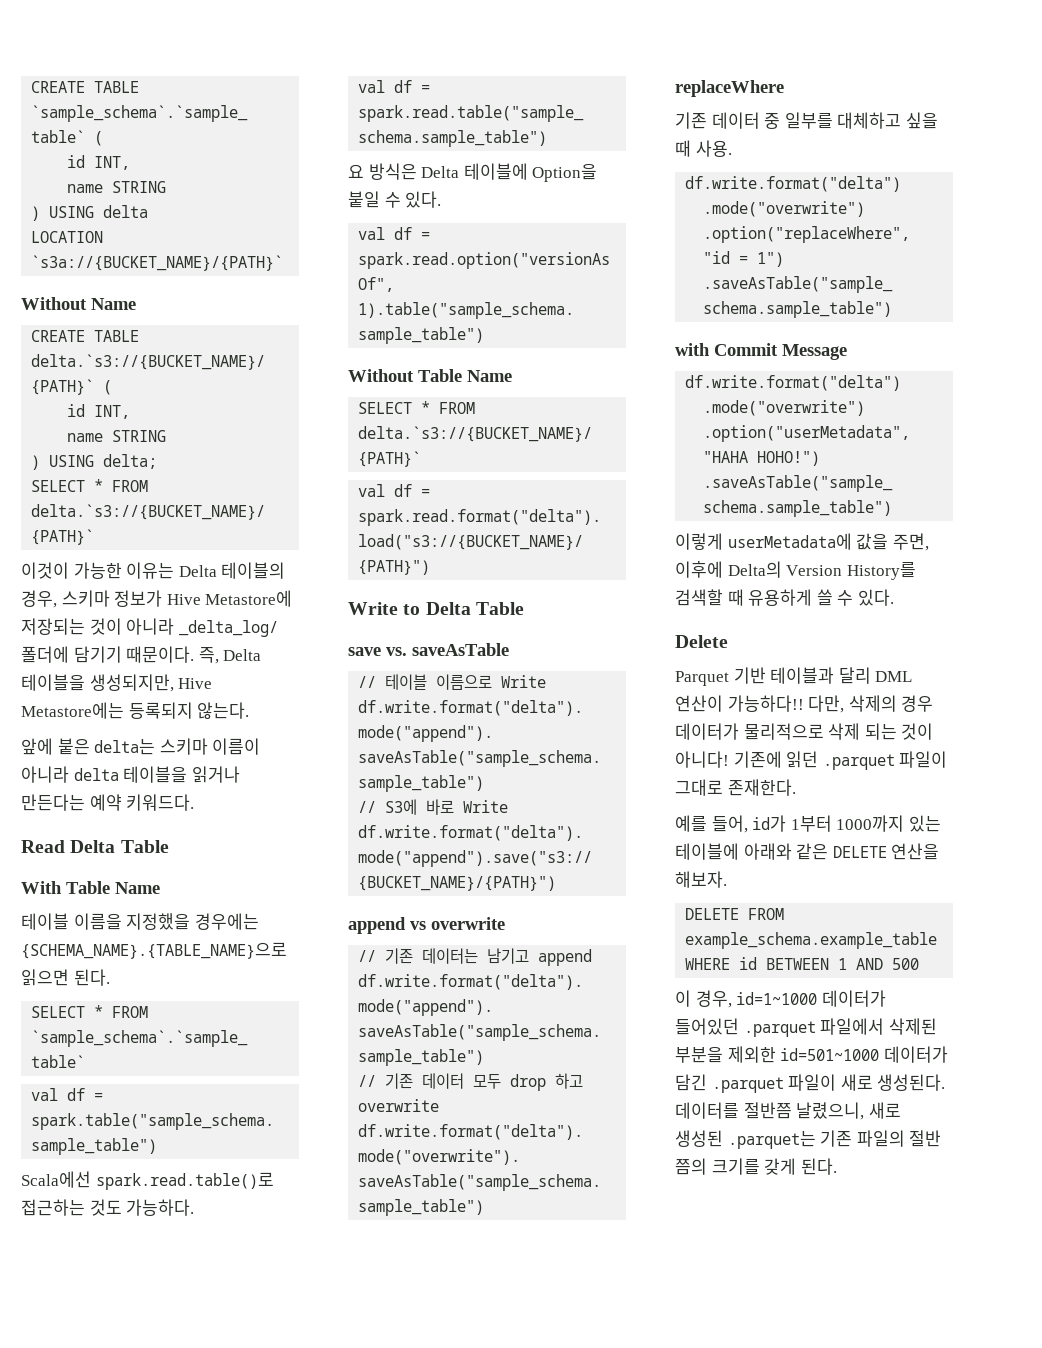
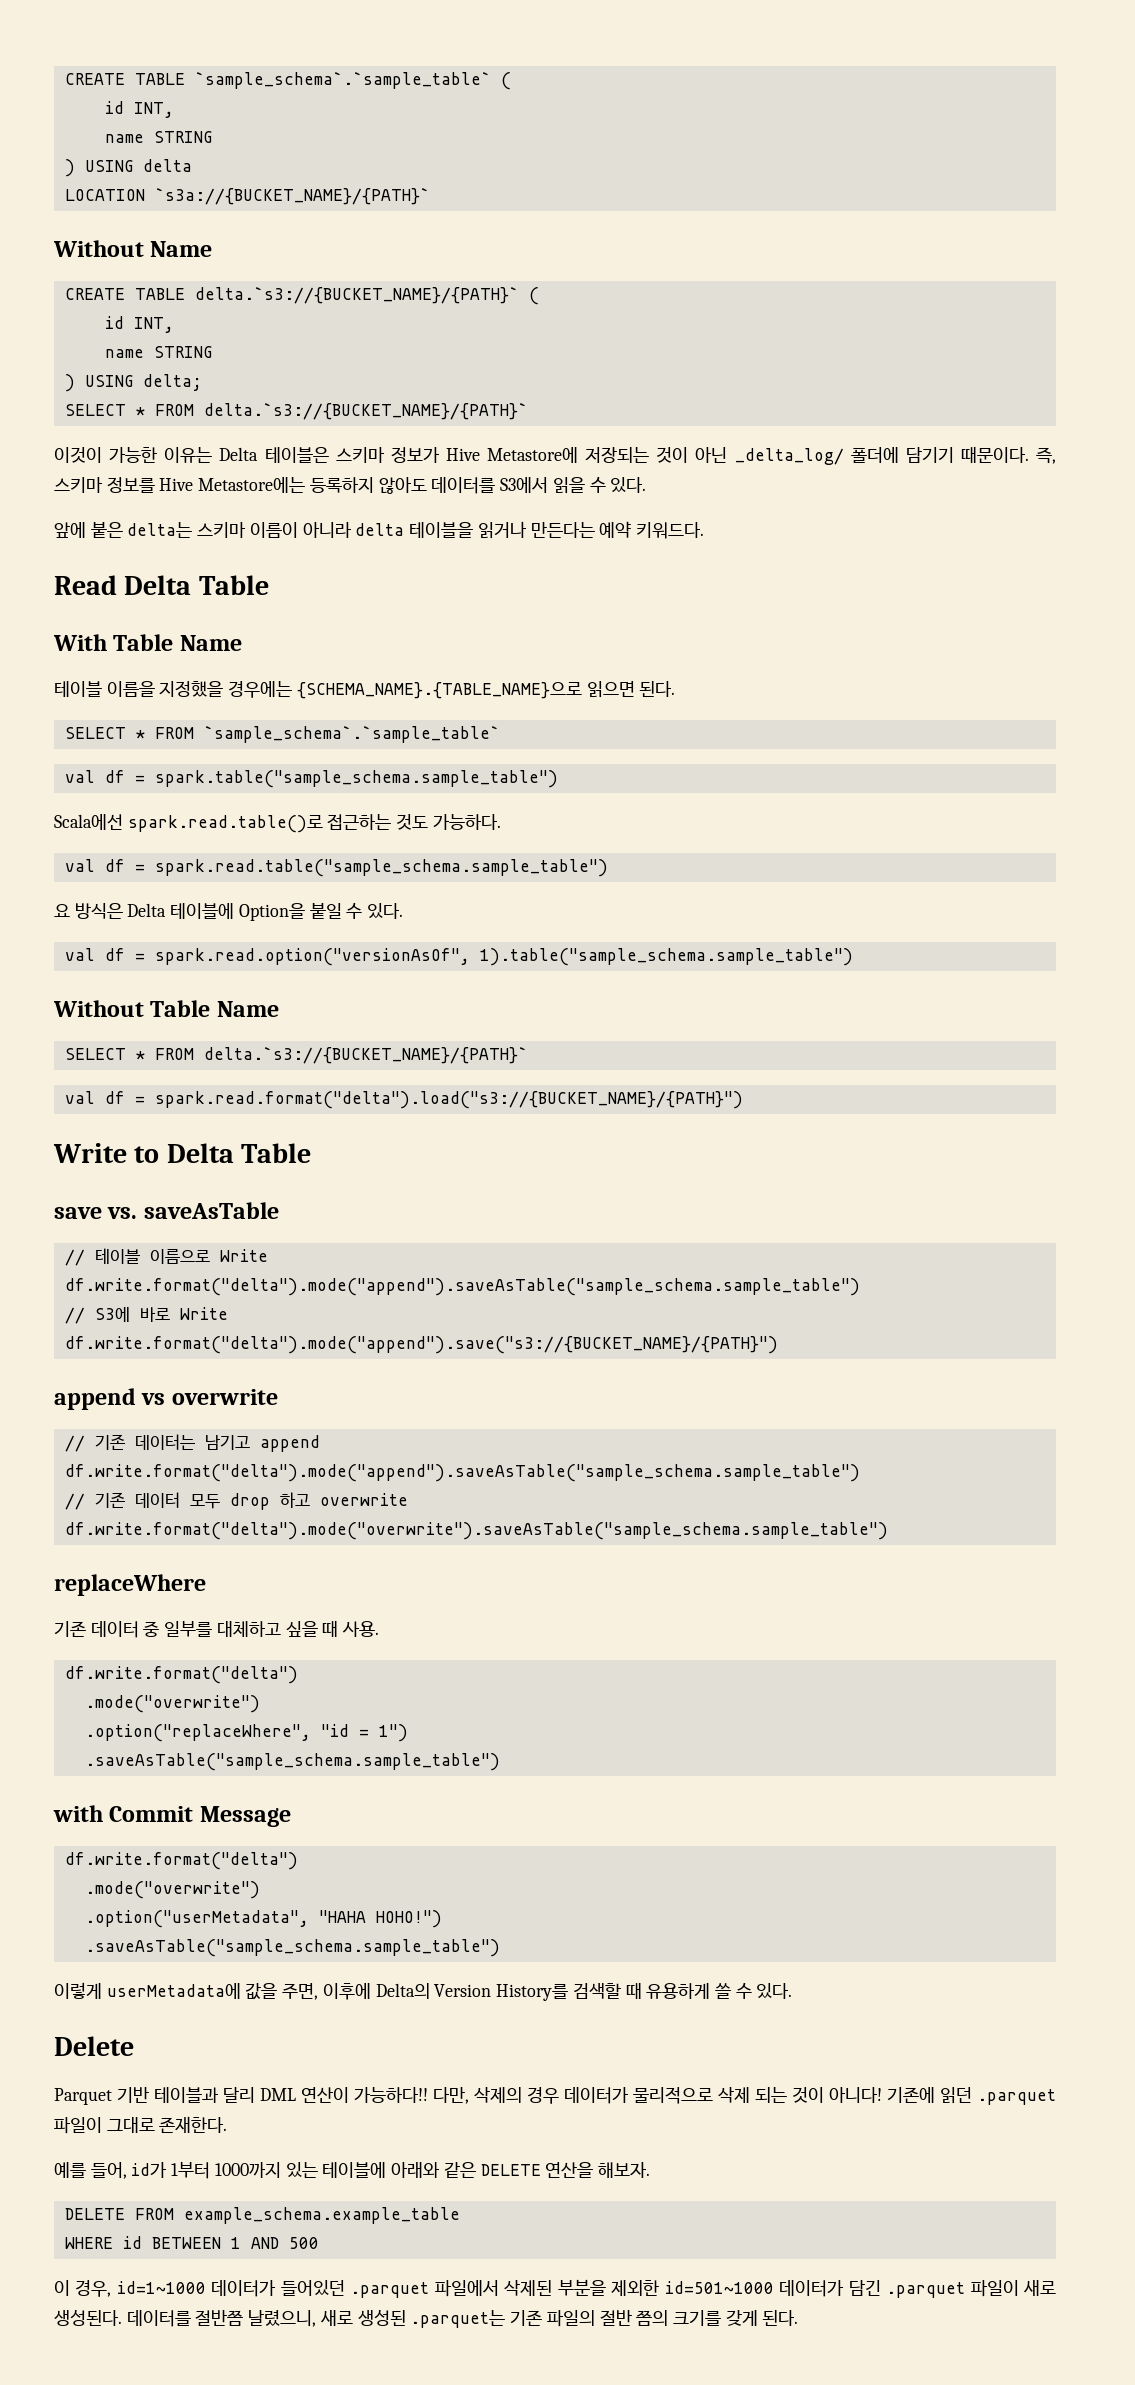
[221,562,286,579] [21,590,57,608] 테이블의 경우, -> [264,447,329,463] 테이블은
[126,618,175,635] 아니라 -> [695,447,728,463] 아닌
[223,649,262,661] [21,674,213,692] [21,702,250,719] Delta 테이블을 생성되지만, Hive Metastore에는 등록되지 않는다. -> [54,477,647,494] 스키마 정보를 Hive Metastore에는 등록하지 않아도 데이터를 S3에서 읽을 수 있다.

